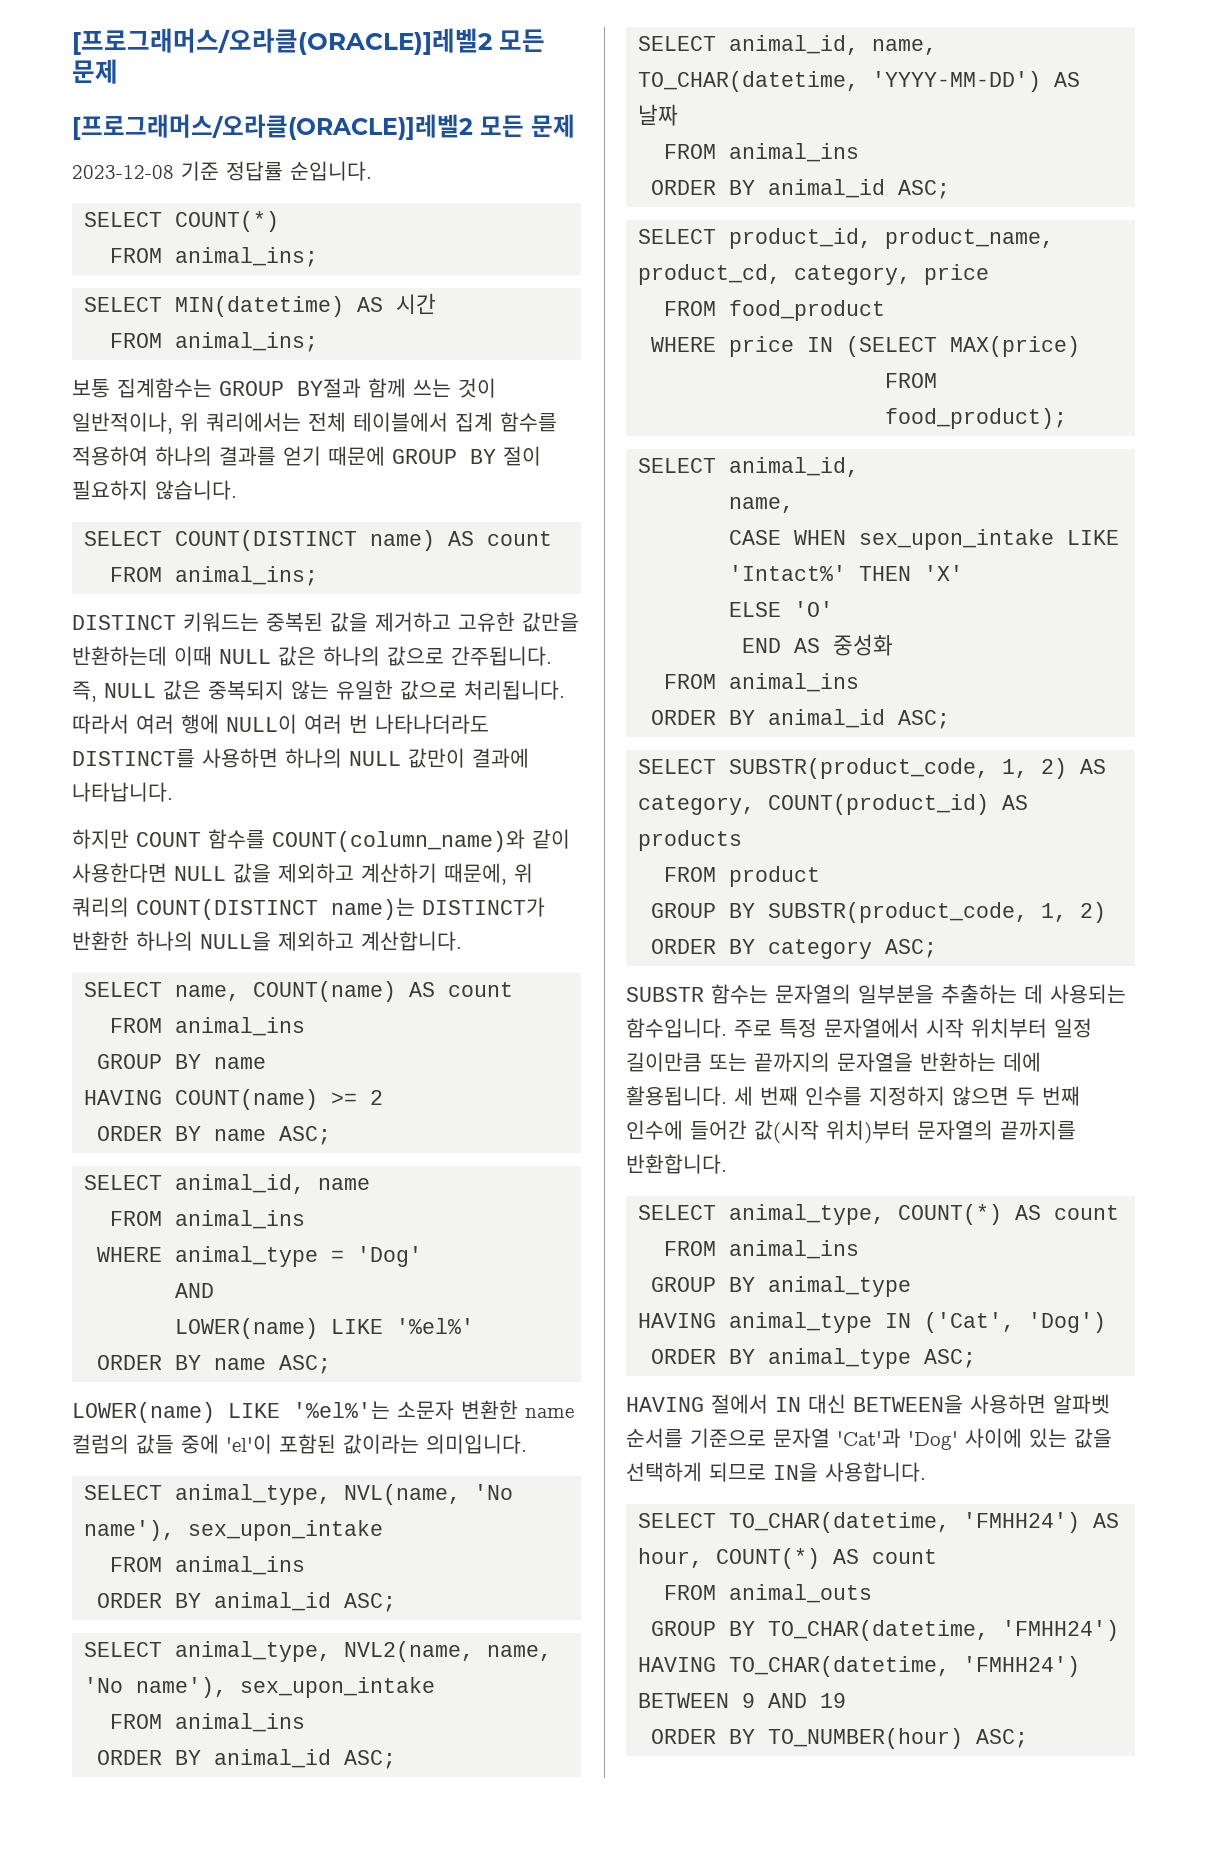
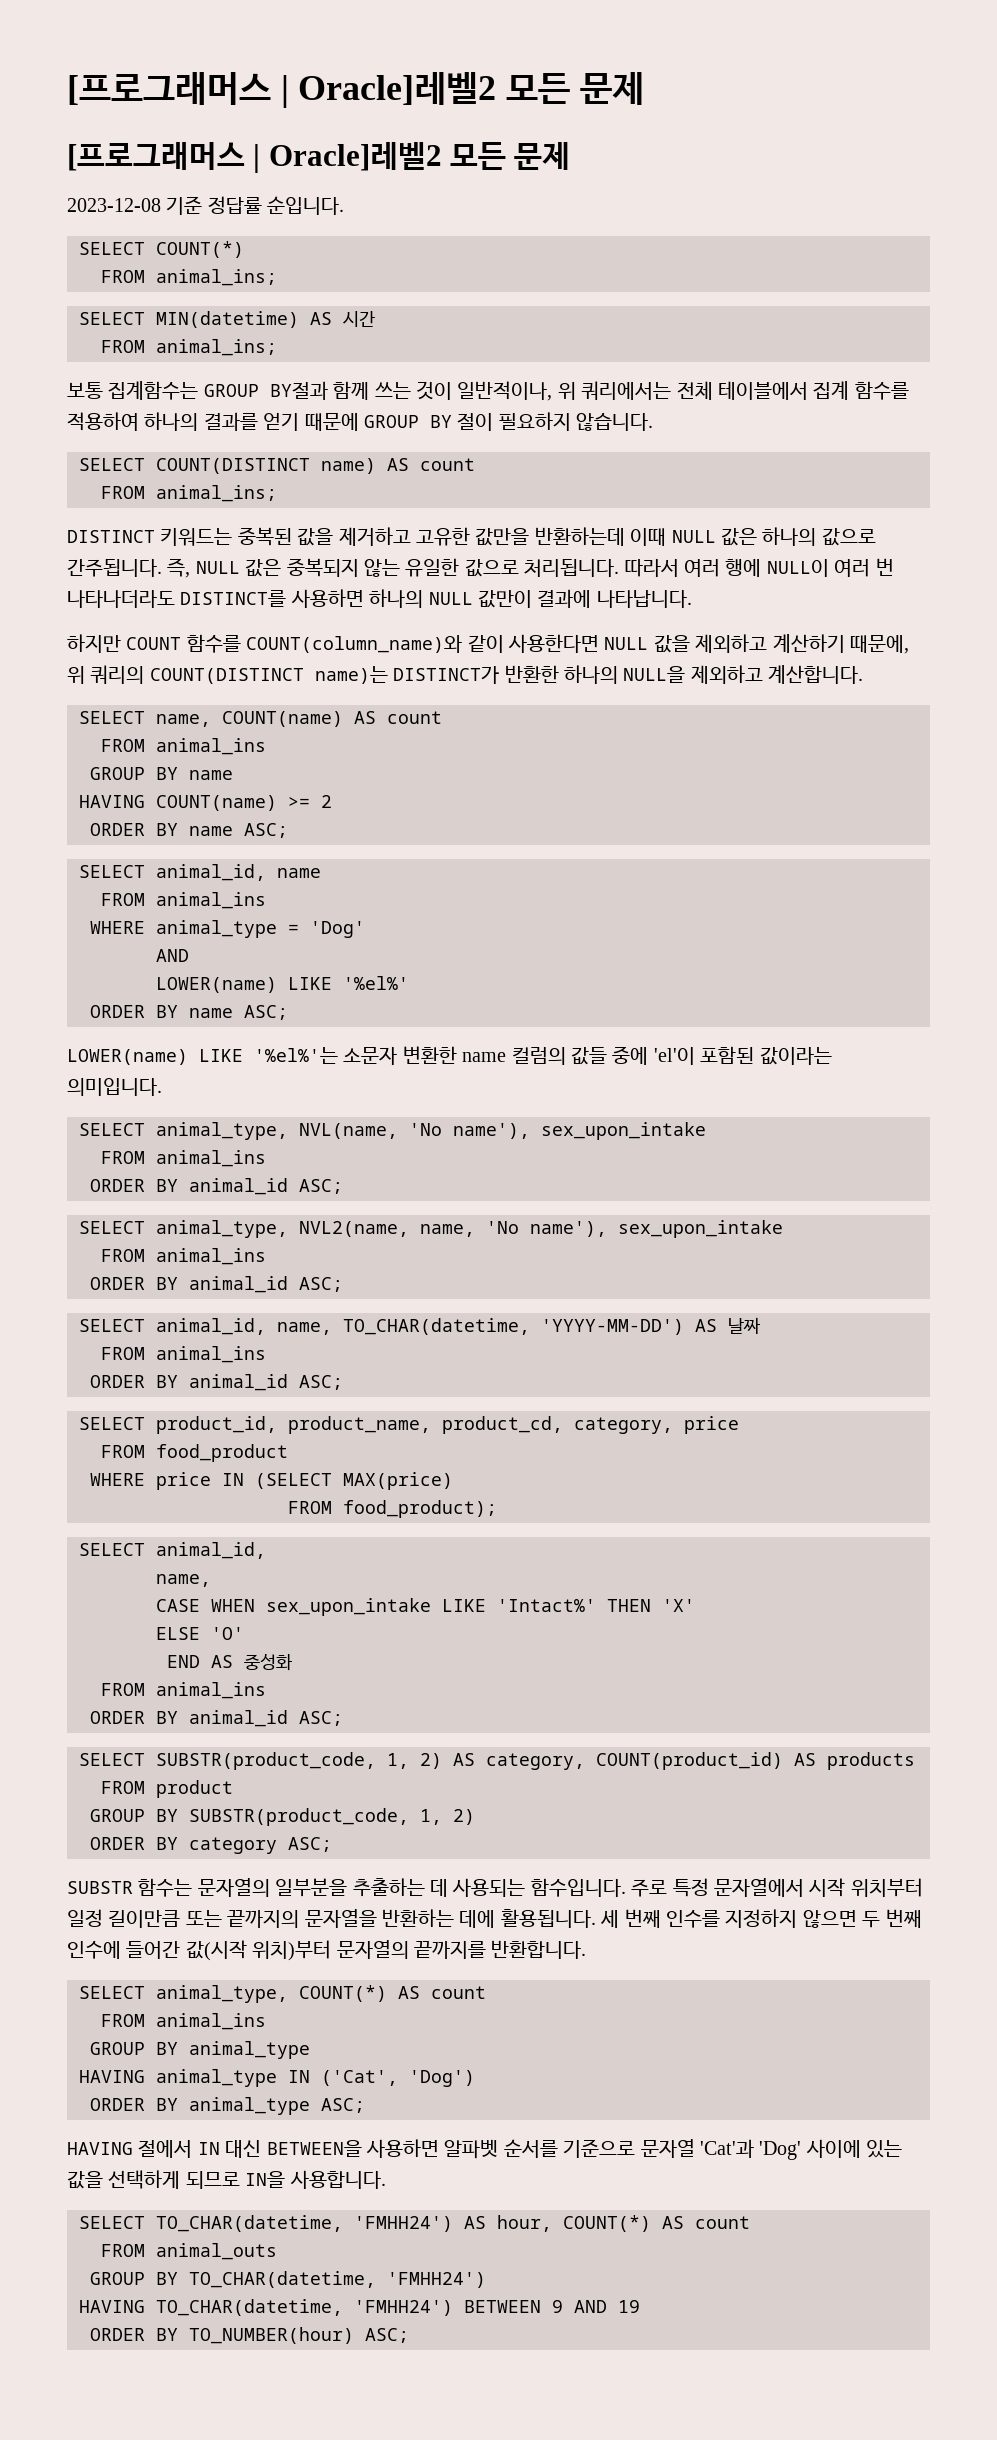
[72,28,545,55] [72,59,118,84] [72,114,473,140] [프로그래머스/오라클(ORACLE)]레벨2 모든 문제 // [프로그래머스/오라클(ORACLE)]레벨2 -> [67,72,644,108] [67,142,442,173] [프로그래머스 | Oracle]레벨2 모든 문제 // [프로그래머스 | Oracle]레벨2

